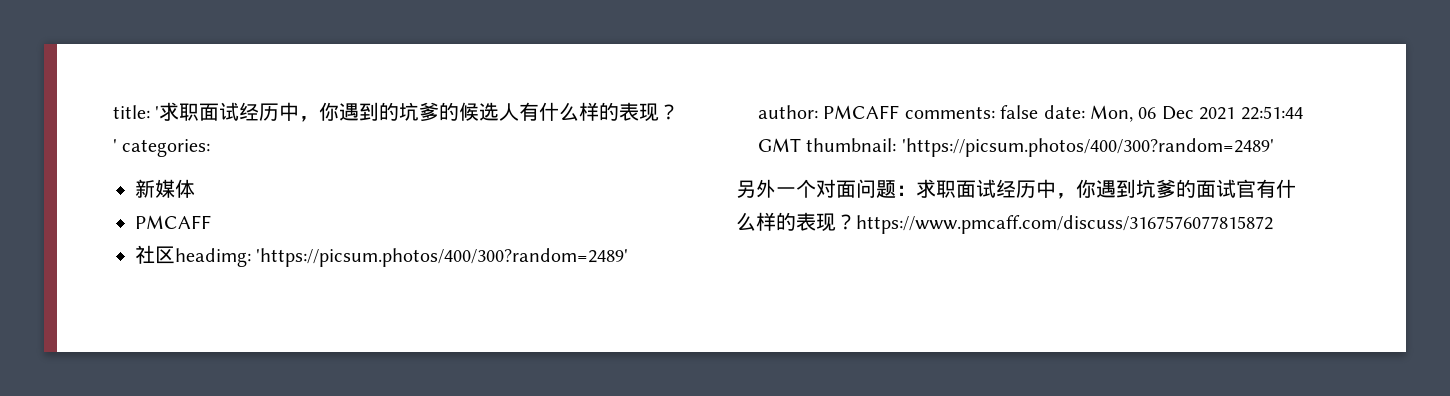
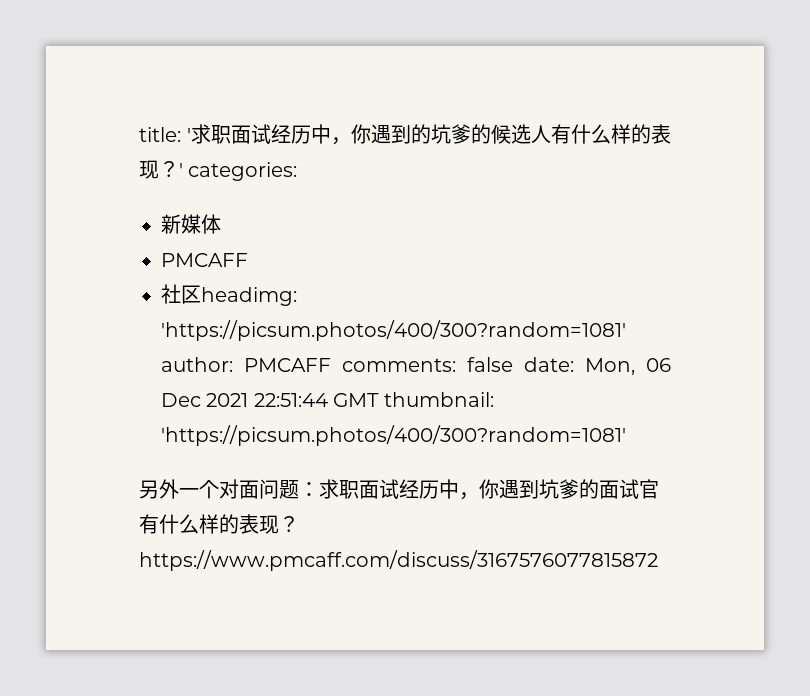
[256,248,629,267] 'https://picsum.photos/400/300?random=2489' -> [161,320,626,341] 'https://picsum.photos/400/300?random=1081'
[901,138,1274,157] 'https://picsum.photos/400/300?random=2489' -> [161,425,626,446] 'https://picsum.photos/400/300?random=1081'

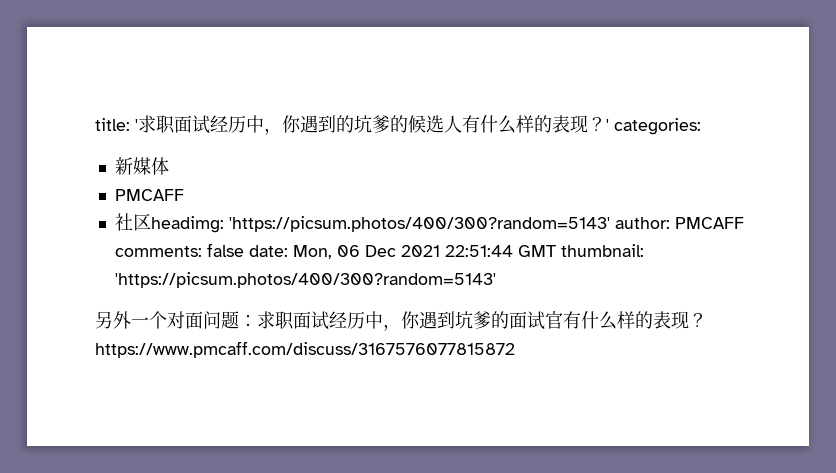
[161,320,626,341] 'https://picsum.photos/400/300?random=1081' -> [228,216,610,232] 'https://picsum.photos/400/300?random=5143'
[161,425,626,446] 'https://picsum.photos/400/300?random=1081' -> [114,272,496,288] 'https://picsum.photos/400/300?random=5143'

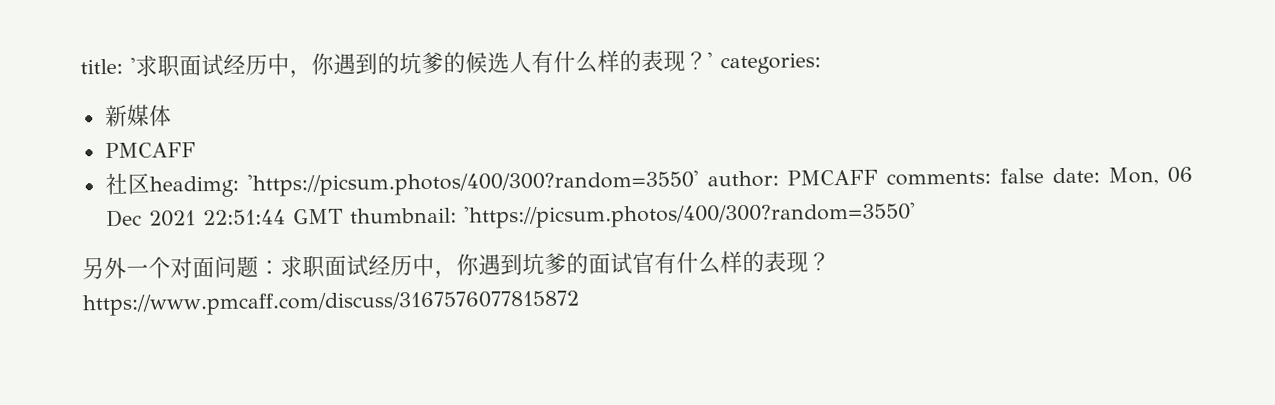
[228,216,610,232] 'https://picsum.photos/400/300?random=5143' -> [246,170,699,197] 'https://picsum.photos/400/300?random=3550'
[114,272,496,288] 'https://picsum.photos/400/300?random=5143' -> [463,202,916,229] 'https://picsum.photos/400/300?random=3550'

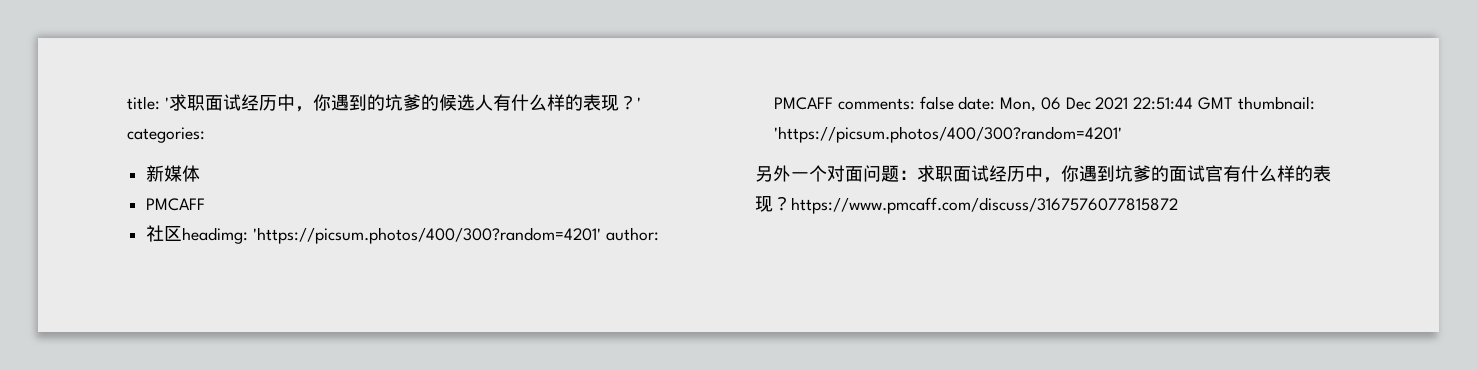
[246,170,699,197] 'https://picsum.photos/400/300?random=3550' -> [252,227,601,244] 'https://picsum.photos/400/300?random=4201'
[463,202,916,229] 'https://picsum.photos/400/300?random=3550' -> [774,126,1123,143] 'https://picsum.photos/400/300?random=4201'

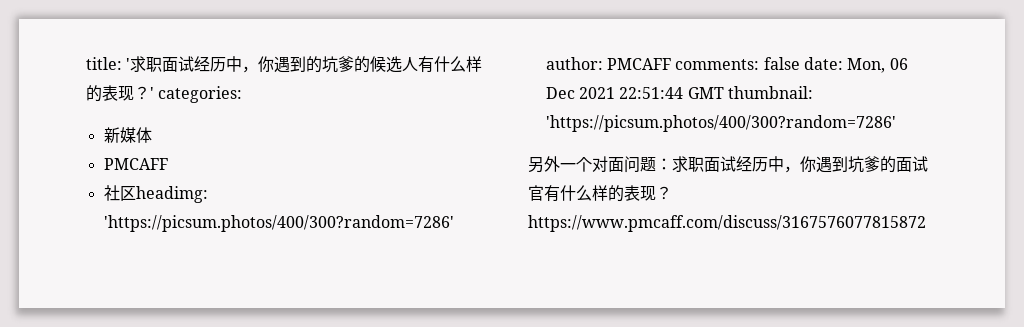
[252,227,601,244] 'https://picsum.photos/400/300?random=4201' -> [103,215,454,232] 'https://picsum.photos/400/300?random=7286'
[774,126,1123,143] 'https://picsum.photos/400/300?random=4201' -> [545,115,896,132] 'https://picsum.photos/400/300?random=7286'

